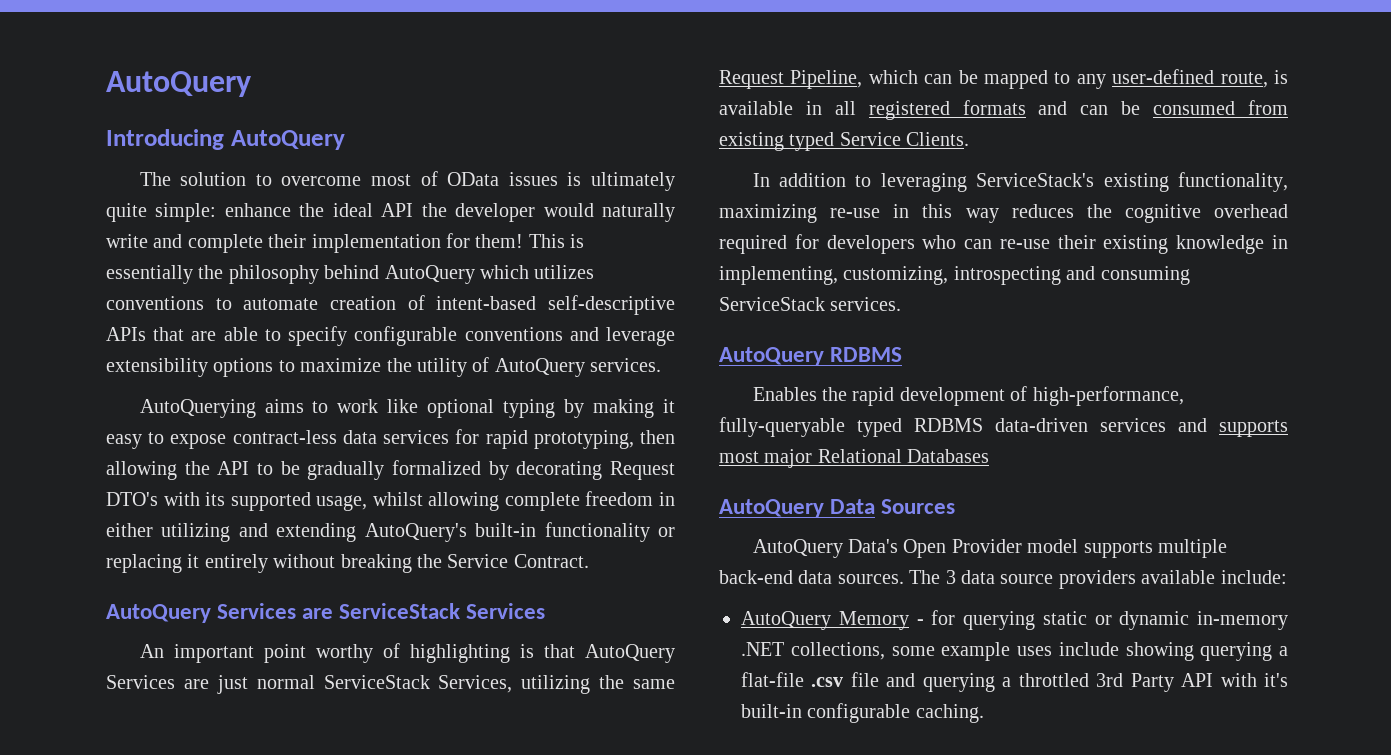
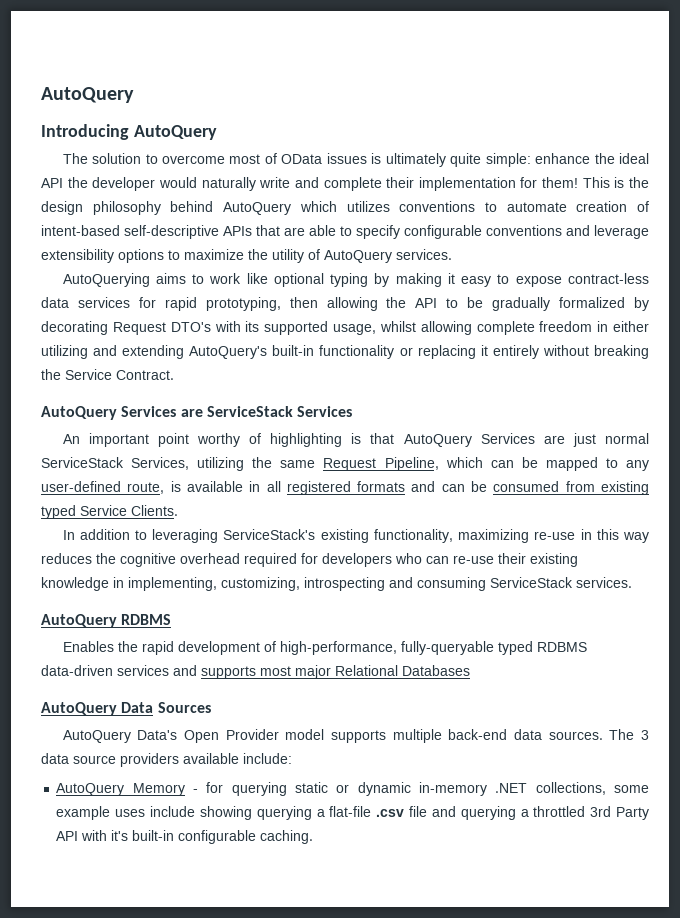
[106,265,224,284] essentially the -> [629,177,649,188] [41,201,83,215] the design

